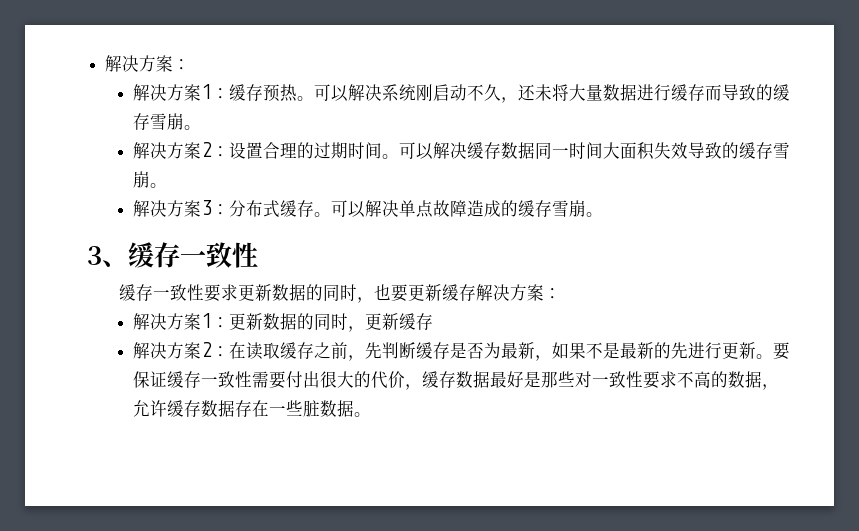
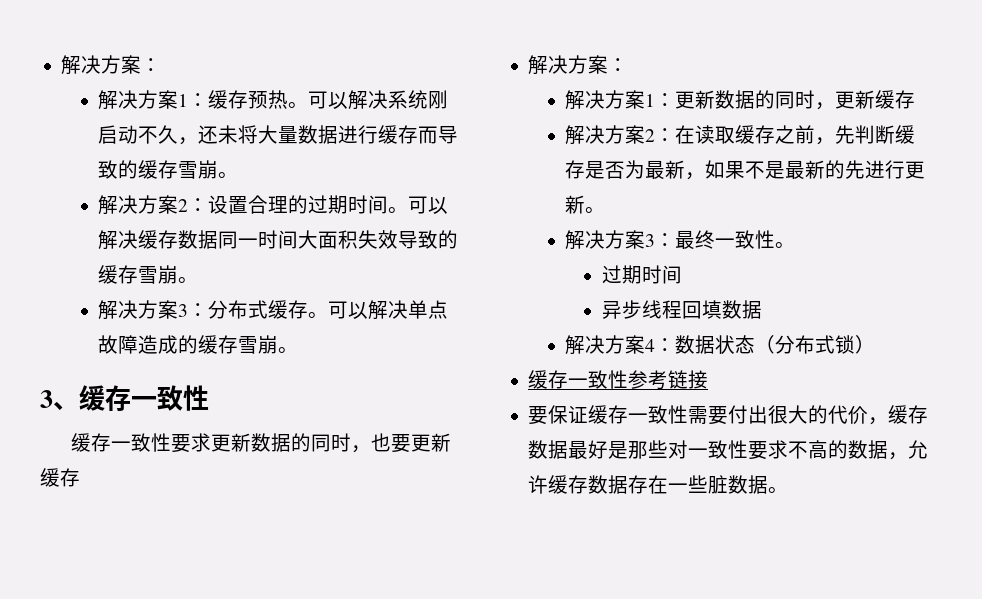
(476, 292) none -> (80, 477) //
(773, 356) none -> [565,230,796,250] [601,265,682,284] [601,300,762,319] [565,335,876,355] [528,370,709,390] // 解决方案3：最终一致性。 // 过期时间 // 异步线程回填数据 // 解决方案4：数据状态（分布式锁） // 缓存一致性参考链接 //

